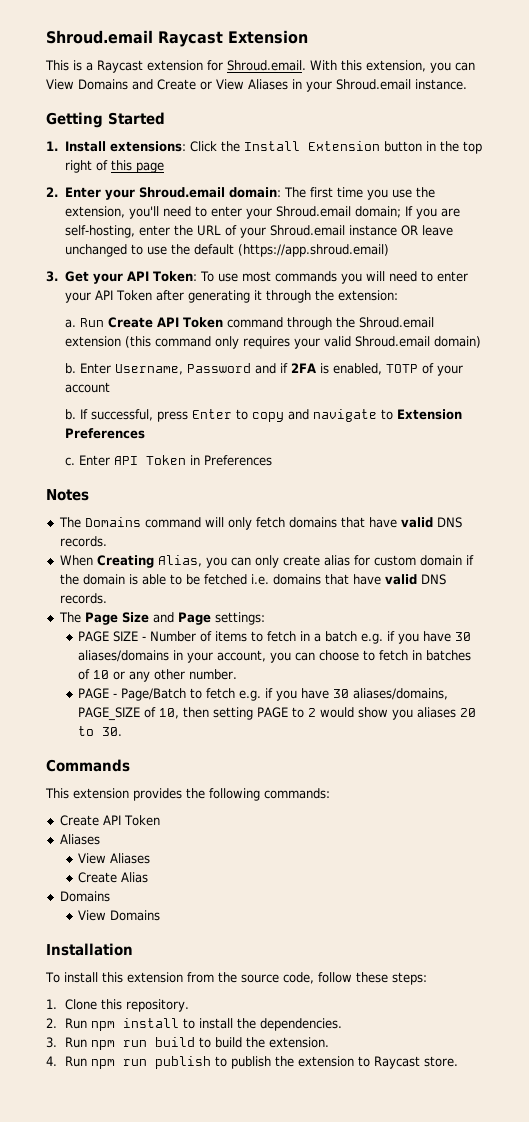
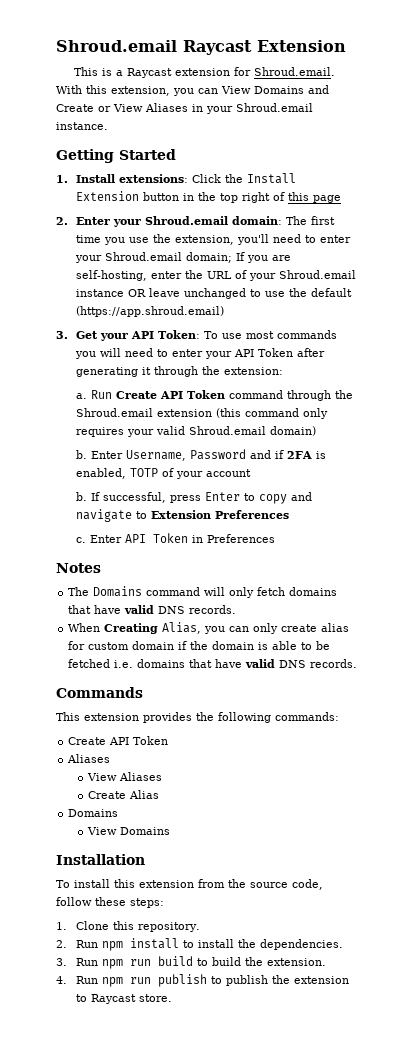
[58,612,265,625] [78,631,472,644] [78,650,472,663] [78,669,238,682] [78,688,449,701] [78,707,477,721] [78,726,123,736] // The Page Size and Page settings: // PAGE SIZE - Number of items to fetch in a batch e.g. if you have 30 aliases/domains in your account, you can choose to fetch in batches of 10 or any other number. // PAGE - Page/Batch to fetch e.g. if you have 30 aliases/domains, PAGE_SIZE of 10, then setting PAGE to 2 would show you aliases 20 to 30. -> (358, 663) none

